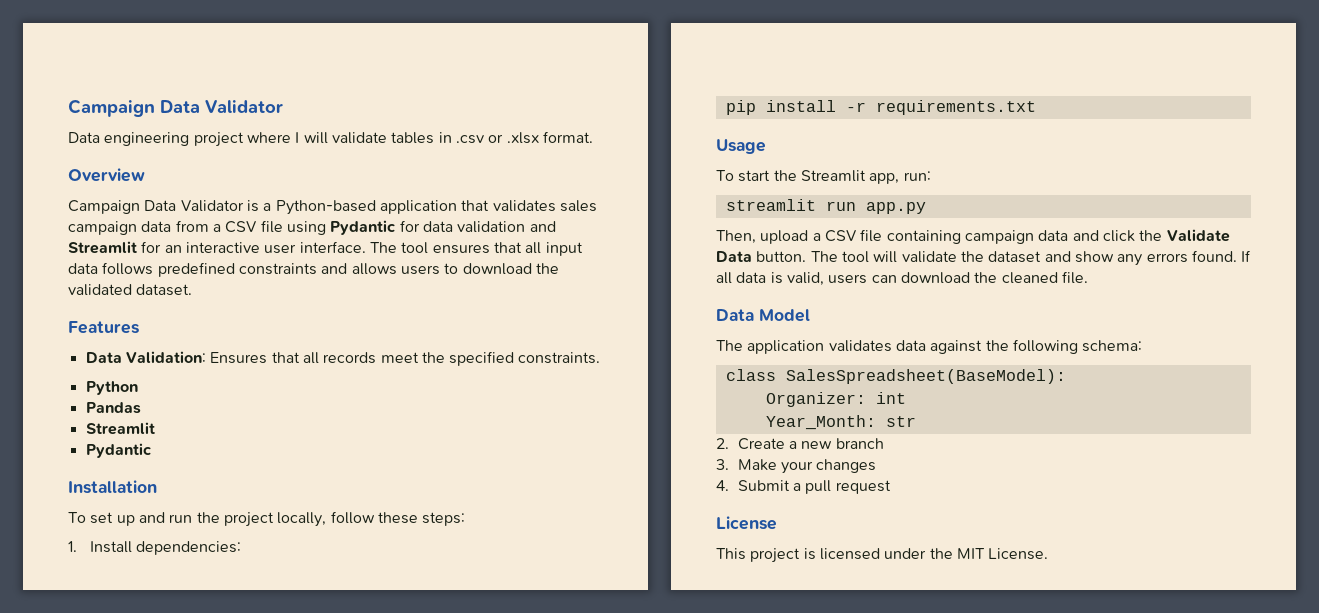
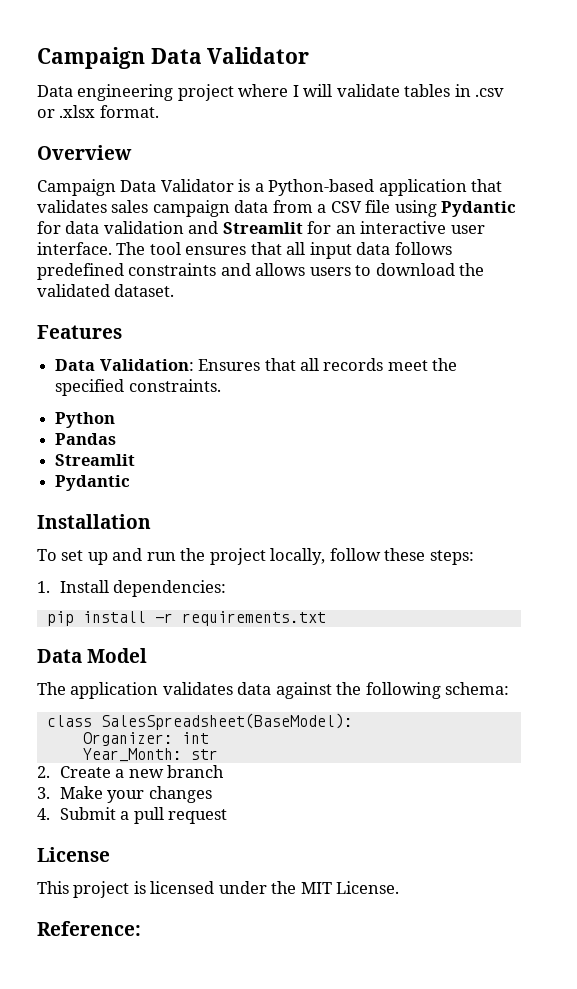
[716,139,766,154] [716,170,931,184] [725,199,926,214] [716,229,1230,244] [716,250,1252,266] [716,271,1088,286] // Usage // To start the Streamlit app, run: // streamlit run app.py // Then, upload a CSV file containing campaign data and click the Validate Data button. The tool will validate the dataset and show any errors found. If all data is valid, users can download the cleaned file. -> (326, 618) none
(1049, 554) none -> [37,921,141,936] // Reference:

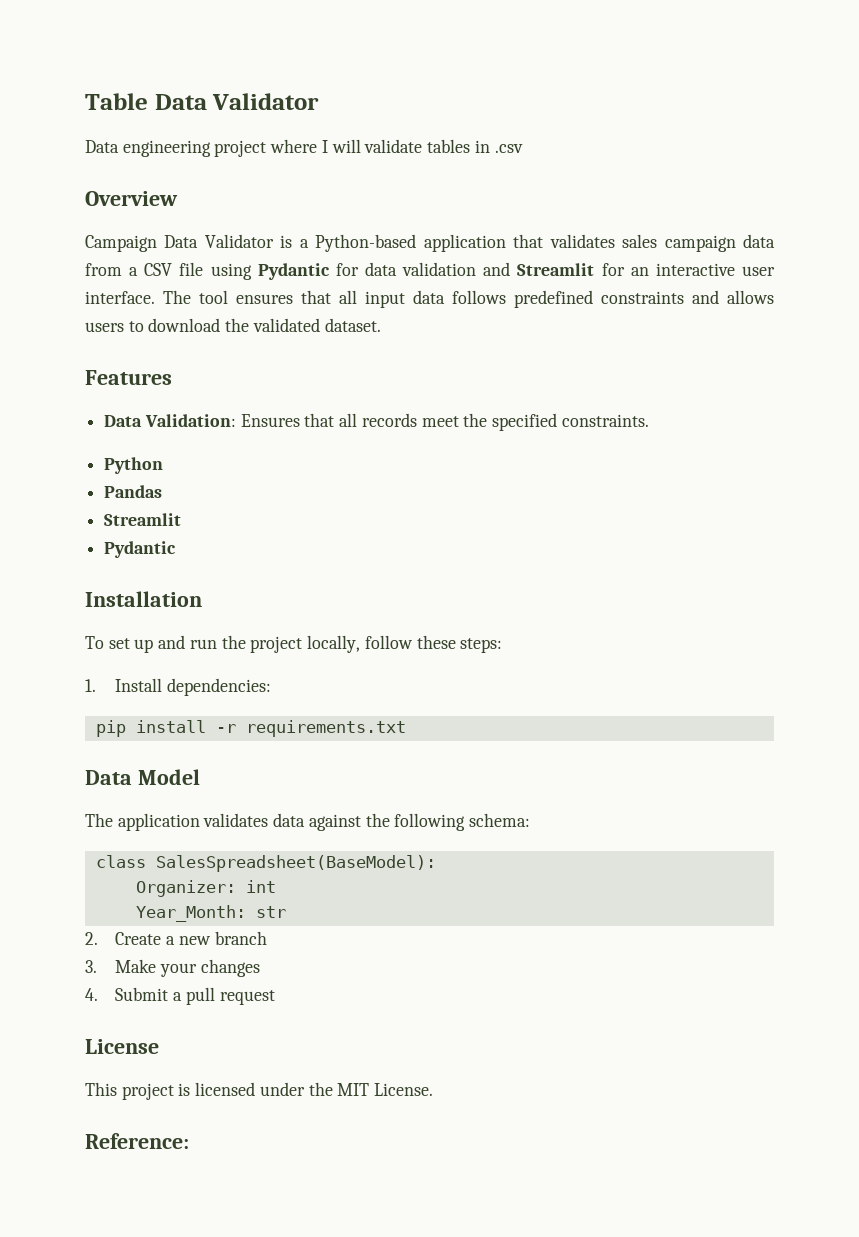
[37,47,145,69] Campaign -> [85,93,148,110] Table
[37,105,159,118] or .xlsx format. -> (523, 148) none

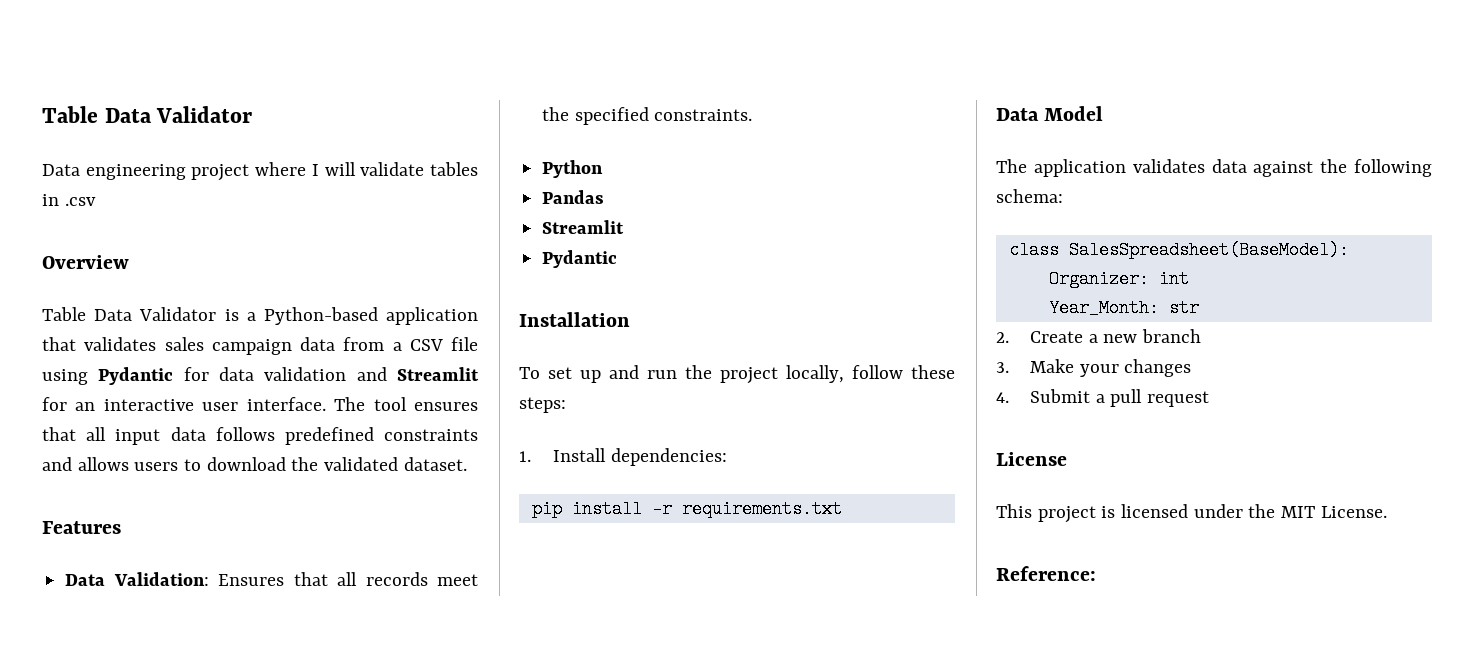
[85,235,157,252] Campaign -> [42,307,86,321] Table

